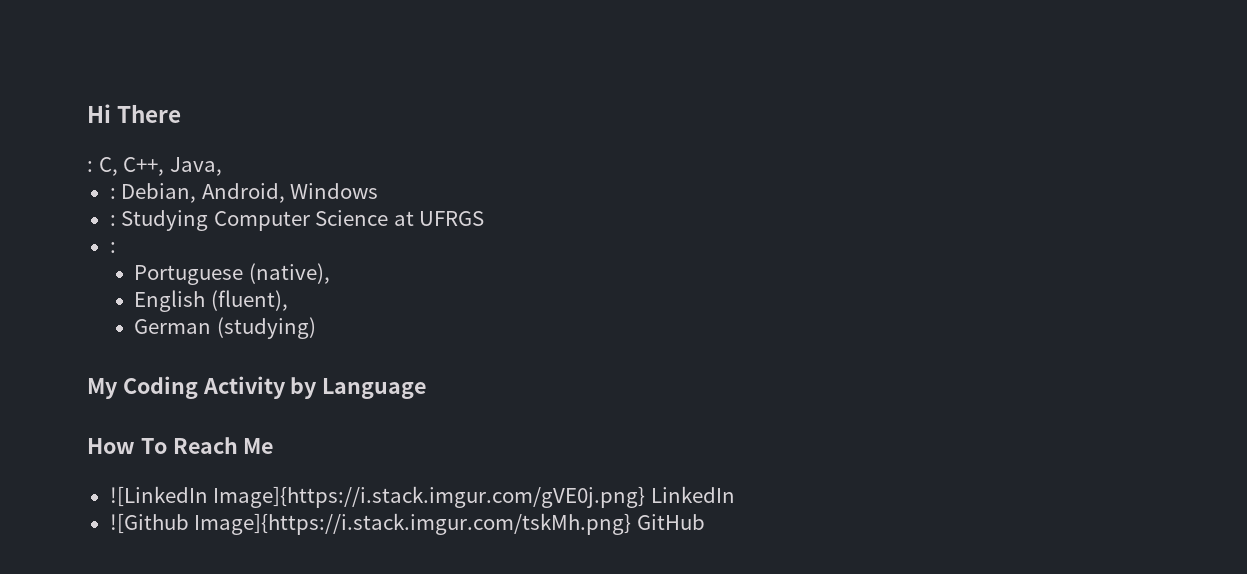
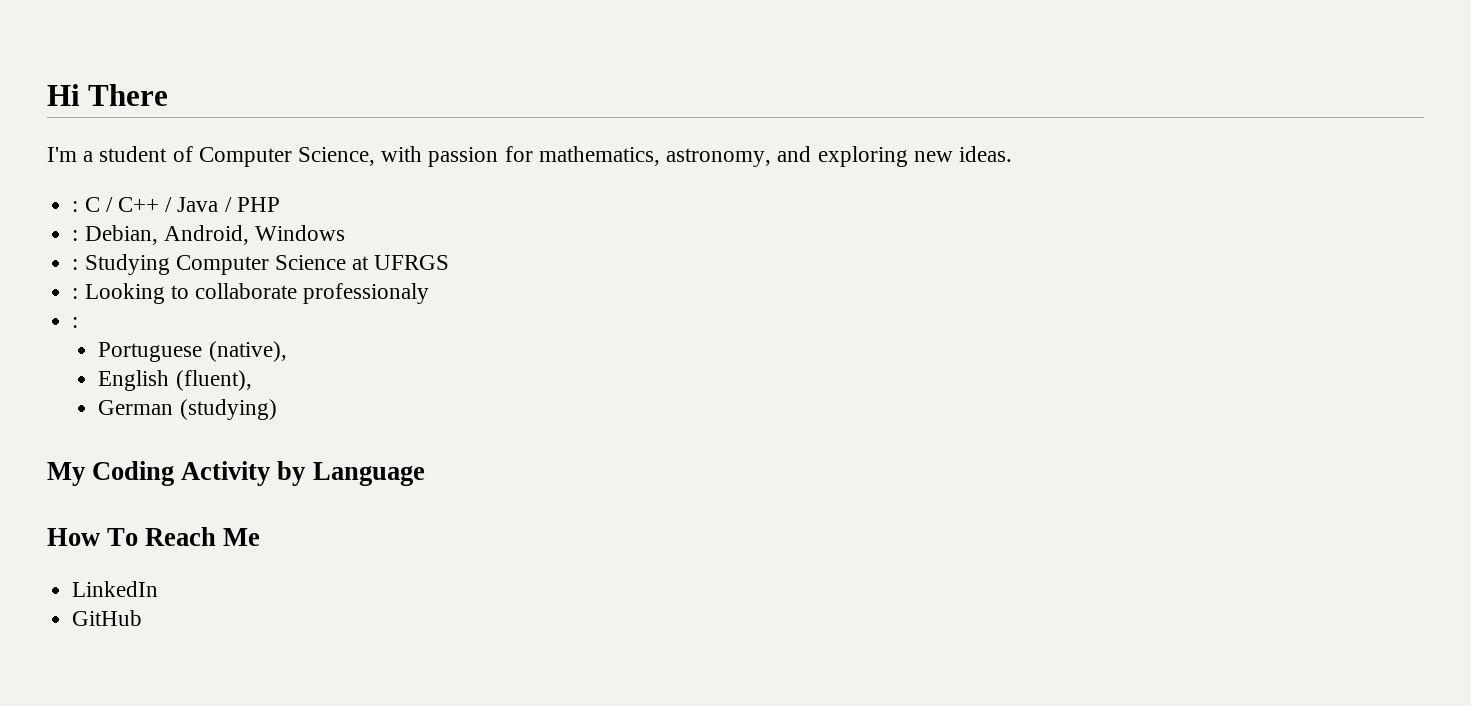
[87,157,222,176] : C, C++, Java, -> [47,146,1012,167] [72,197,280,212] I'm a student of Computer Science, with passion for mathematics, astronomy, and exploring new ideas. // : C / C++ / Java / PHP
(485, 218) none -> [72,283,430,304] // : Looking to collaborate professionaly
[109,486,646,508] ![LinkedIn Image]{https://i.stack.imgur.com/gVE0j.png} -> (261, 537) none
[109,513,632,535] ![Github Image]{https://i.stack.imgur.com/tskMh.png} -> (159, 589) none

